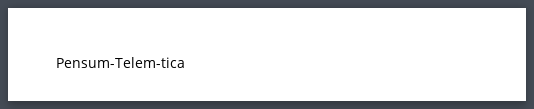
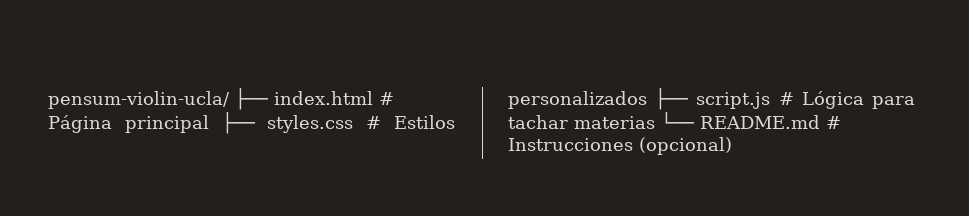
[56,57,185,68] Pensum-Telem-tica -> [48,88,394,110] [48,112,455,134] [508,88,915,110] [508,112,841,129] [508,137,732,155] pensum-violin-ucla/ ├── index.html # Página principal ├── styles.css # Estilos personalizados ├── script.js # Lógica para tachar materias └── README.md # Instrucciones (opcional)

